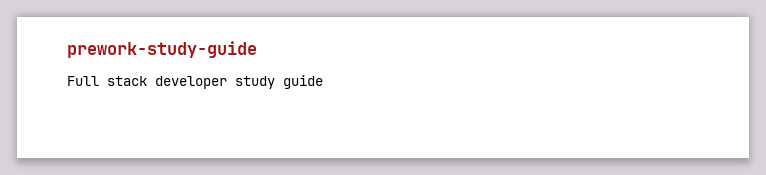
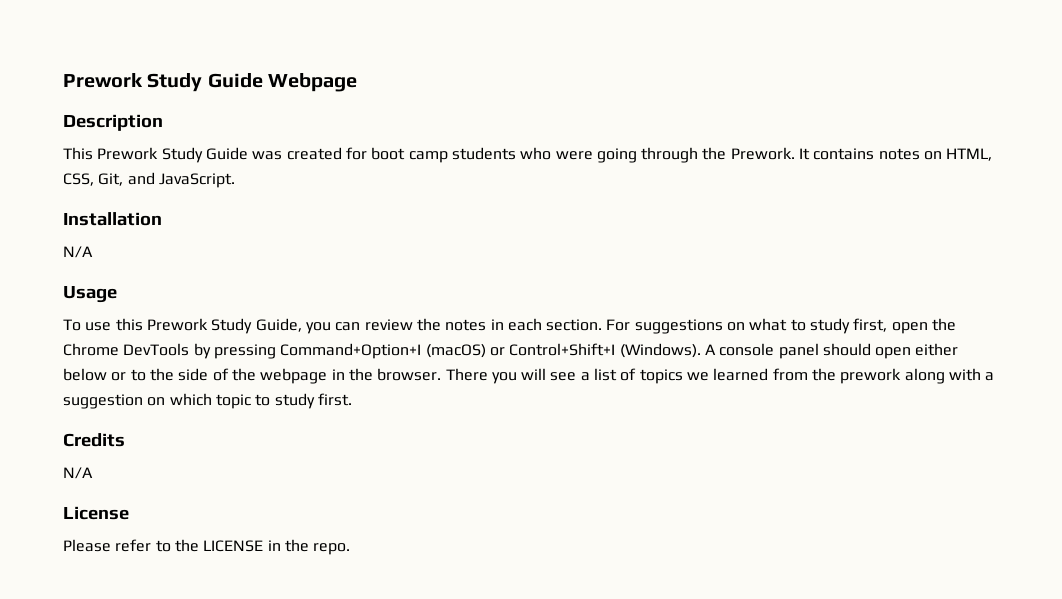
[67,41,257,58] [67,75,323,89] prework-study-guide // Full stack developer study guide -> [63,73,358,92] [63,114,163,131] [63,147,993,163] [63,172,235,188] [63,212,162,226] [63,246,93,258] [63,286,117,303] [63,318,957,334] [63,343,959,359] [63,368,995,384] [63,393,352,409] [63,433,125,447] [63,467,93,479] [63,506,129,520] [63,539,351,555] Prework Study Guide Webpage // Description // This Prework Study Guide was created for boot camp students who were going through the Prework. It contains notes on HTML, CSS, Git, and JavaScript. // Installation // N/A // Usage // To use this Prework Study Guide, you can review the notes in each section. For suggestions on what to study first, open the Chrome DevTools by pressing Command+Option+I (macOS) or Control+Shift+I (Windows). A console panel should open either below or to the side of the webpage in the browser. There you will see a list of topics we learned from the prework along with a suggestion on which topic to study first. // Credits // N/A // License // Please refer to the LICENSE in the repo.

